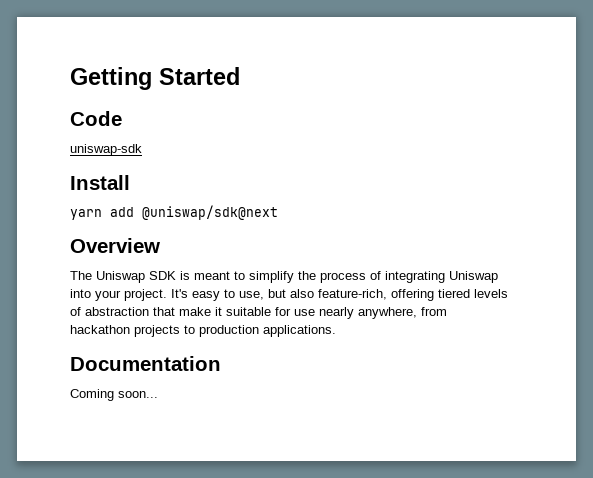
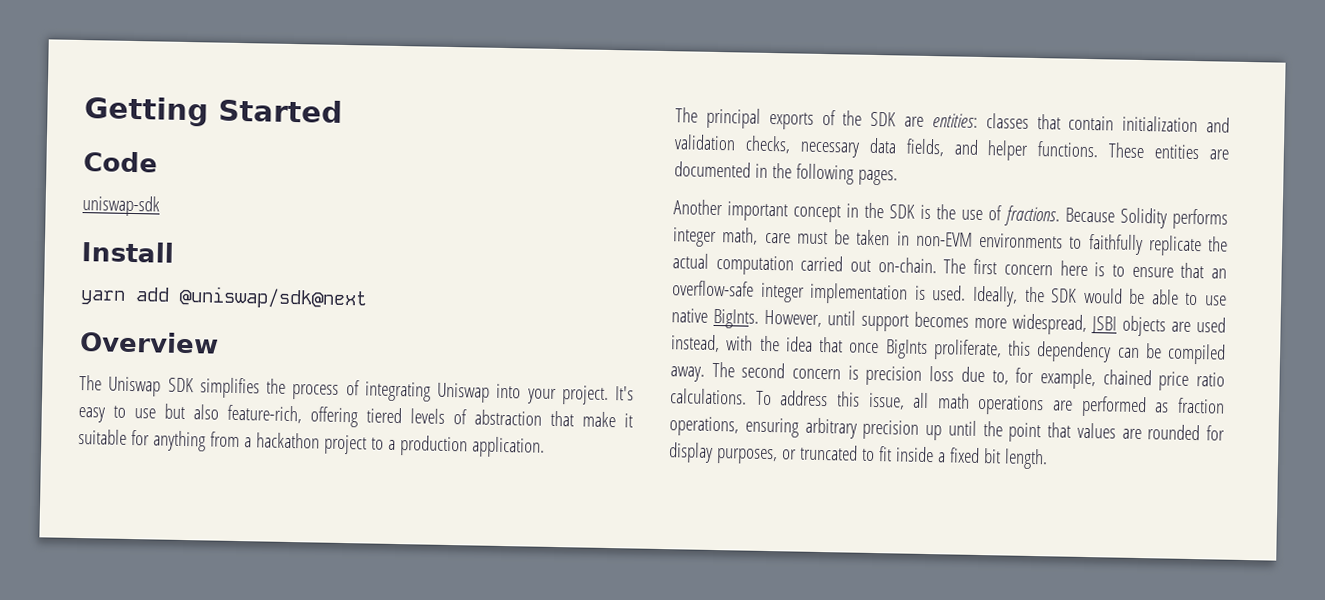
[180,271,294,283] is meant to simplify -> [199,377,260,399] simplifies
[239,291,264,300] use, -> [134,408,156,419] use
[294,307,447,319] [70,325,336,337] [70,356,221,371] [70,389,158,401] use nearly anywhere, from hackathon projects to production applications. // Documentation // Coming soon... -> [152,430,545,458] [675,107,1230,133] [674,134,1229,161] [674,161,898,186] [673,199,1228,230] [673,227,1228,257] [672,253,1227,279] [672,280,1227,307] [671,308,1226,337] [671,334,1226,365] [670,361,1226,391] [670,388,1225,418] [669,416,1225,443] [668,442,1048,470] anything from a hackathon project to a production application. // The principal exports of the SDK are entities: classes that contain initialization and validation checks, necessary data fields, and helper functions. These entities are documented in the following pages. // Another important concept in the SDK is the use of fractions. Because Solidity performs integer math, care must be taken in non-EVM environments to faithfully replicate the actual computation carried out on-chain. The first concern here is to ensure that an overflow-safe integer implementation is used. Ideally, the SDK would be able to use native BigInts. However, until support becomes more widespread, JSBI objects are used instead, with the idea that once BigInts proliferate, this dependency can be compiled away. The second concern is precision loss due to, for example, chained price ratio calculations. To address this issue, all math operations are performed as fraction operations, ensuring arbitrary precision up until the point that values are rounded for display purposes, or truncated to fit inside a fixed bit length.

